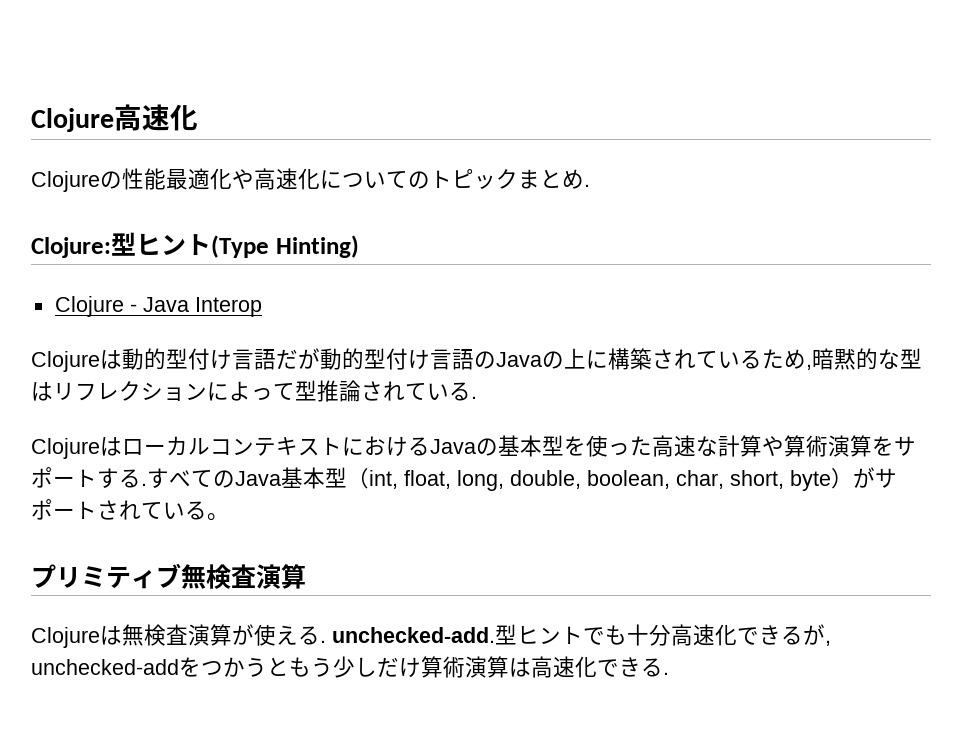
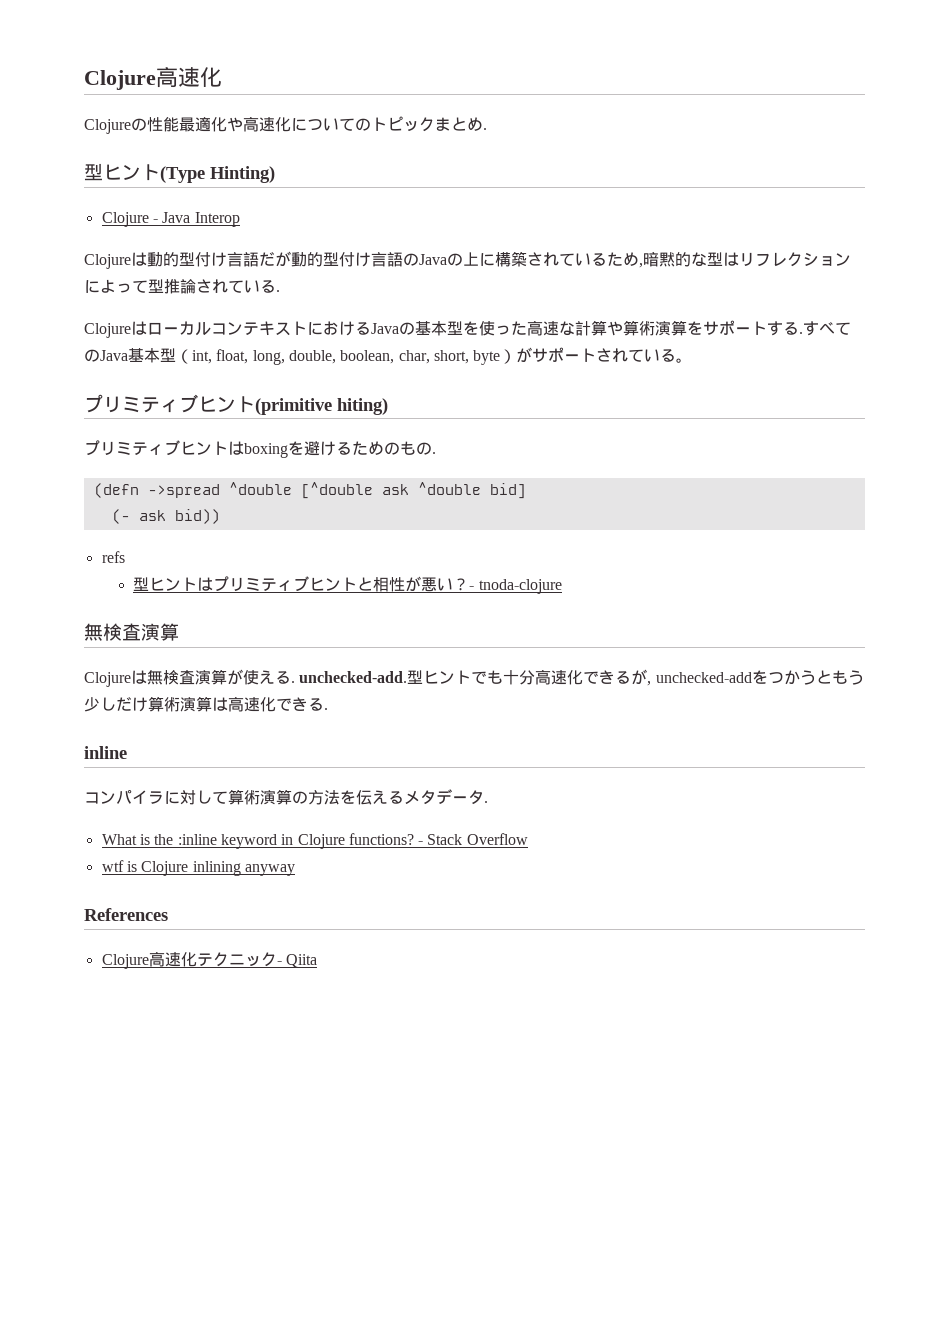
[31,237,111,258] Clojure: -> (487, 129) none
(181, 575) none -> [198,396,388,415] [84,440,436,458] [93,482,526,499] [111,509,220,524] [101,551,125,563] [133,576,562,594] ヒント(primitive hiting) // プリミティブヒントはboxingを避けるためのもの. // (defn ->spread ^double [^double ask ^double bid] // (- ask bid)) // refs // 型ヒントはプリミティブヒントと相性が悪い？- tnoda-clojure //
(669, 673) none -> [84,746,127,759] [84,789,488,805] [101,833,528,849] [101,860,295,876] [84,908,168,921] [101,951,317,969] // inline // コンパイラに対して算術演算の方法を伝えるメタデータ. // What is the :inline keyword in Clojure functions? - Stack Overflow // wtf is Clojure inlining anyway // References // Clojure高速化テクニック- Qiita

